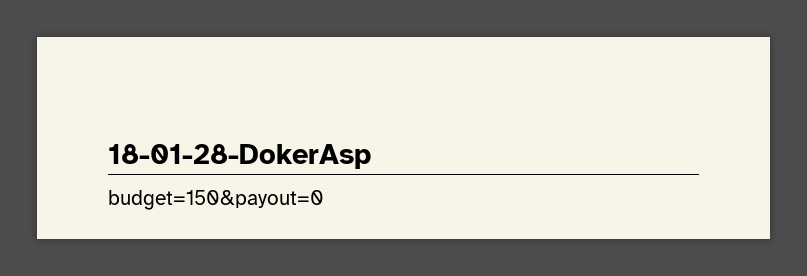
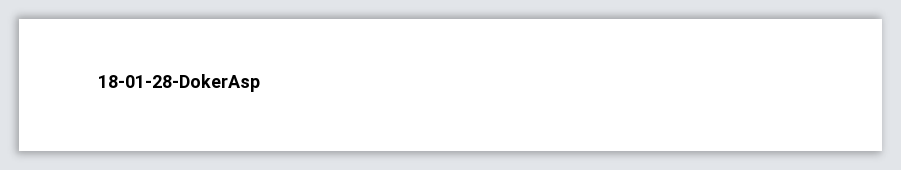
[108,190,324,210] // budget=150&payout=0 -> (260, 83) none

